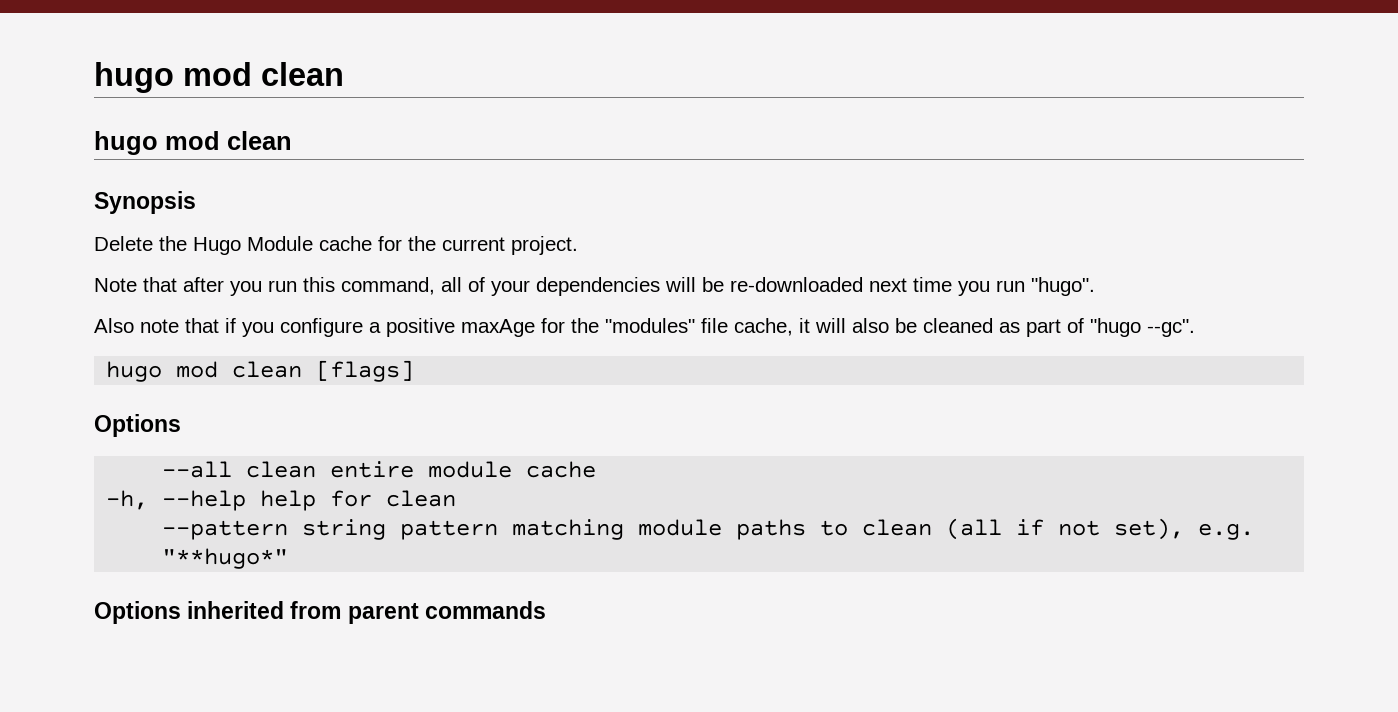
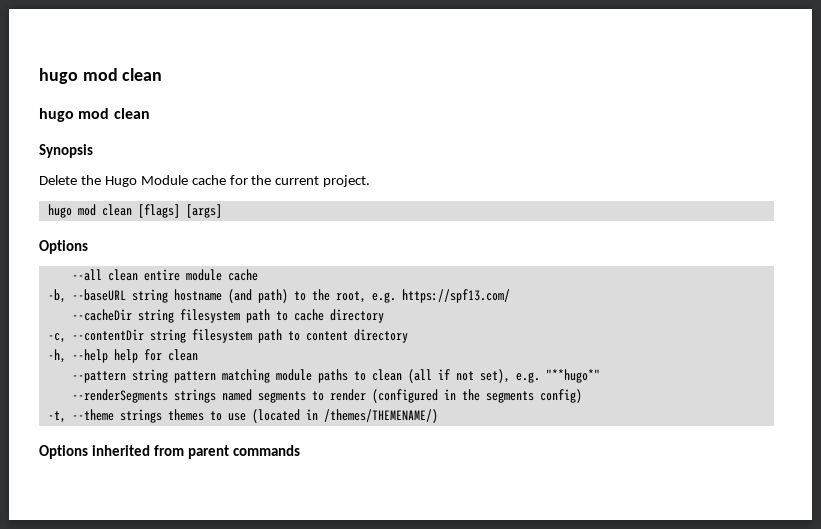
[94,277,1095,296] [94,318,1195,337] // Note that after you run this command, all of your dependencies will be re-downloaded next time you run "hugo". // Also note that if you configure a positive maxAge for the "modules" file cache, it will also be cleaned as part of "hugo --gc". -> (371, 181) none
(415, 371) none -> [185,204,222,218] [args]
(597, 469) none -> [47,289,510,303] [71,309,384,323] [47,329,408,343] // -b, --baseURL string hostname (and path) to the root, e.g. https://spf13.com/ // --cacheDir string filesystem path to cache directory // -c, --contentDir string filesystem path to content directory
(289, 558) none -> [71,389,582,403] [47,409,438,423] // --renderSegments strings named segments to render (configured in the segments config) // -t, --theme strings themes to use (located in /themes/THEMENAME/)

